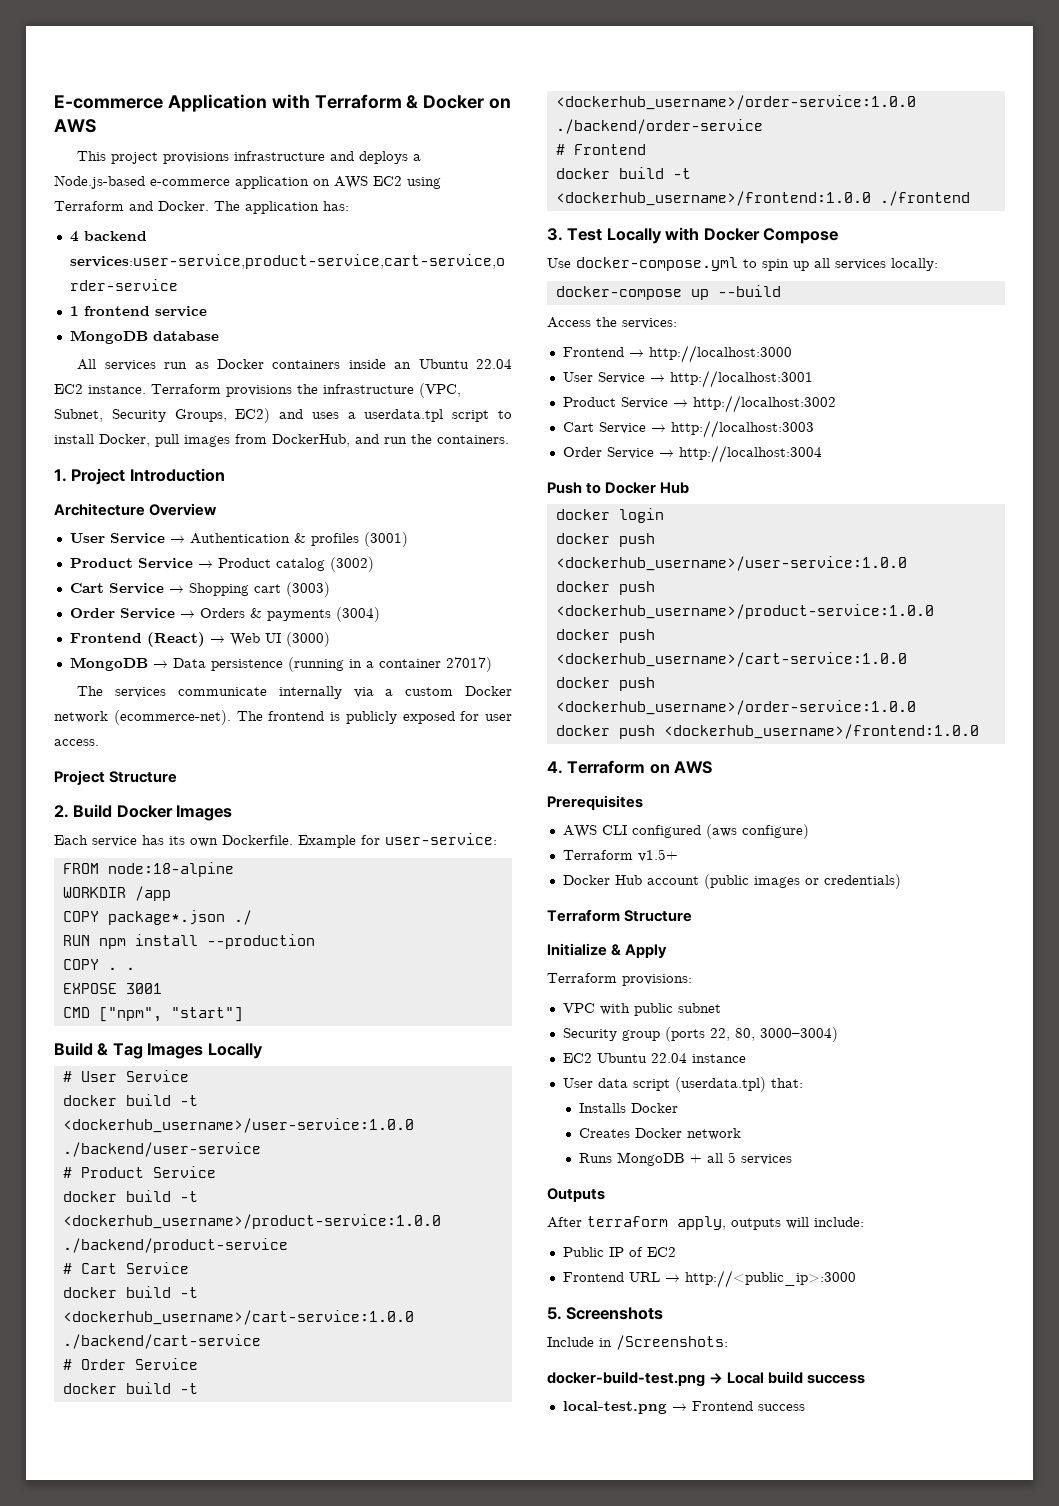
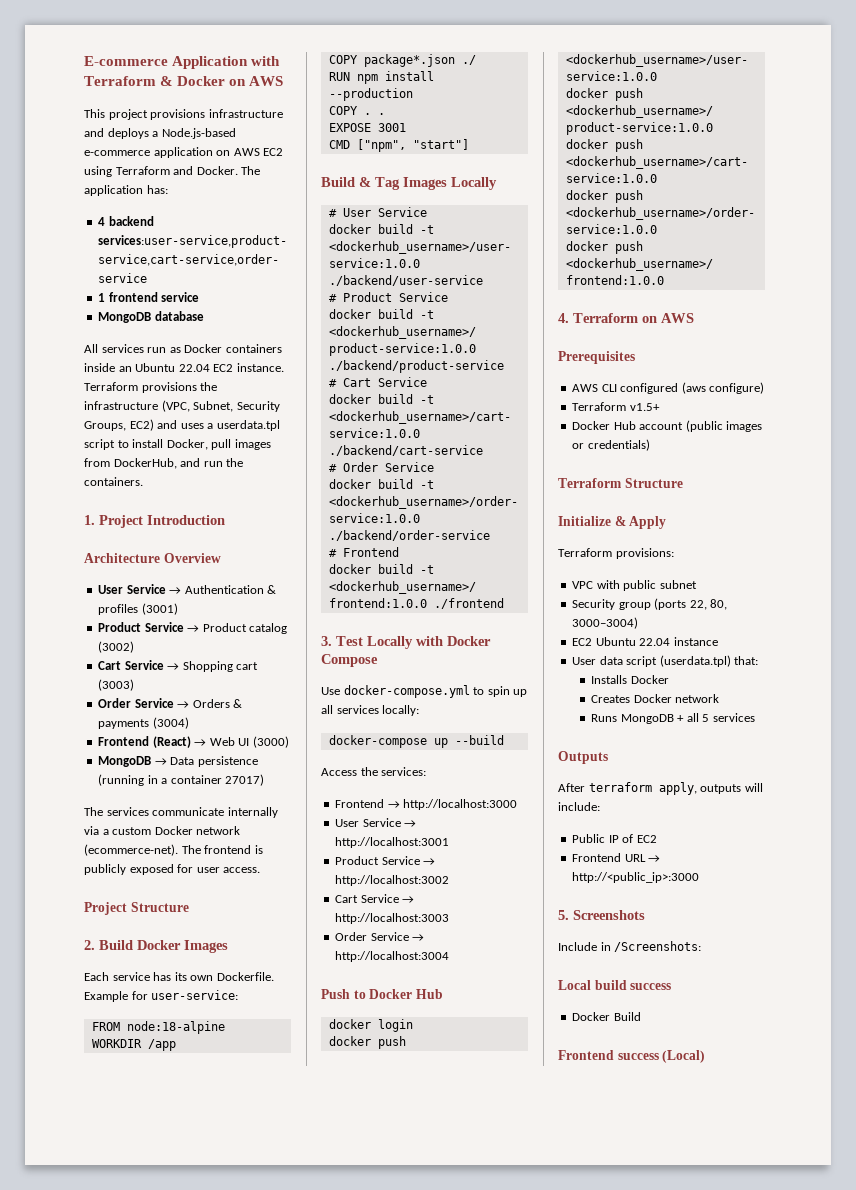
[547,1371,724,1387] docker-build-test.png → -> (702, 946) none
[562,1401,687,1414] local-test.png → -> [572,1012,641,1021] Docker Build //
(805, 1407) none -> [662,1050,706,1063] (Local)

